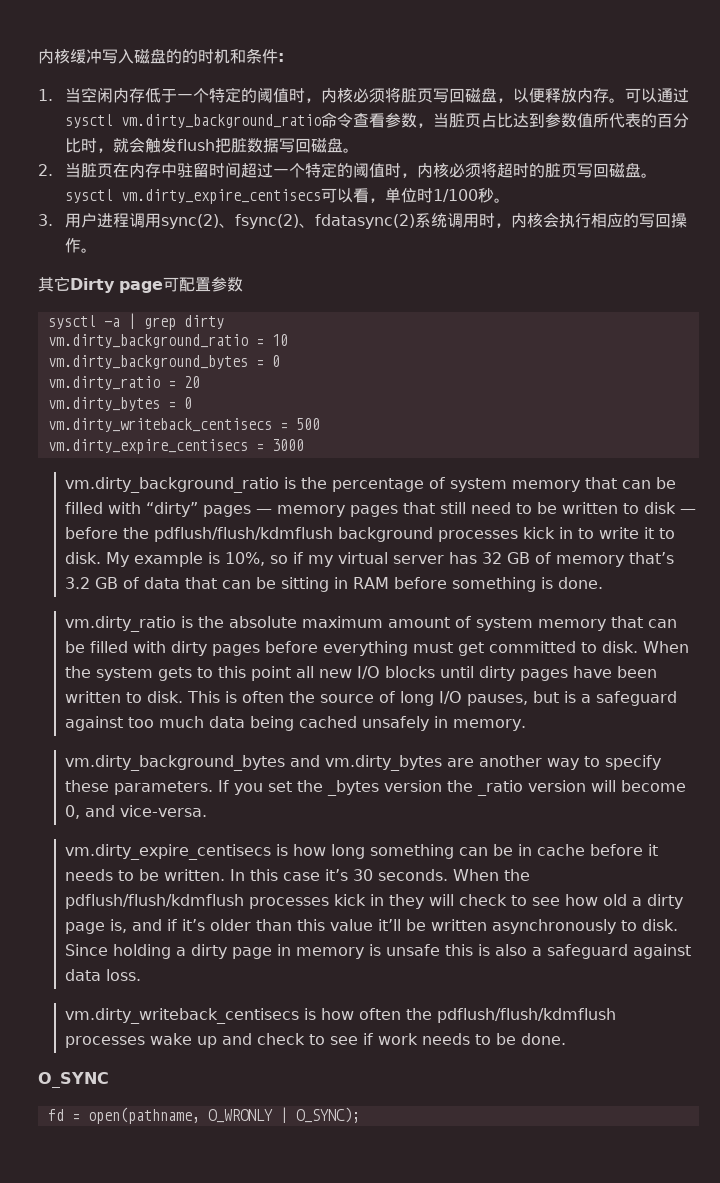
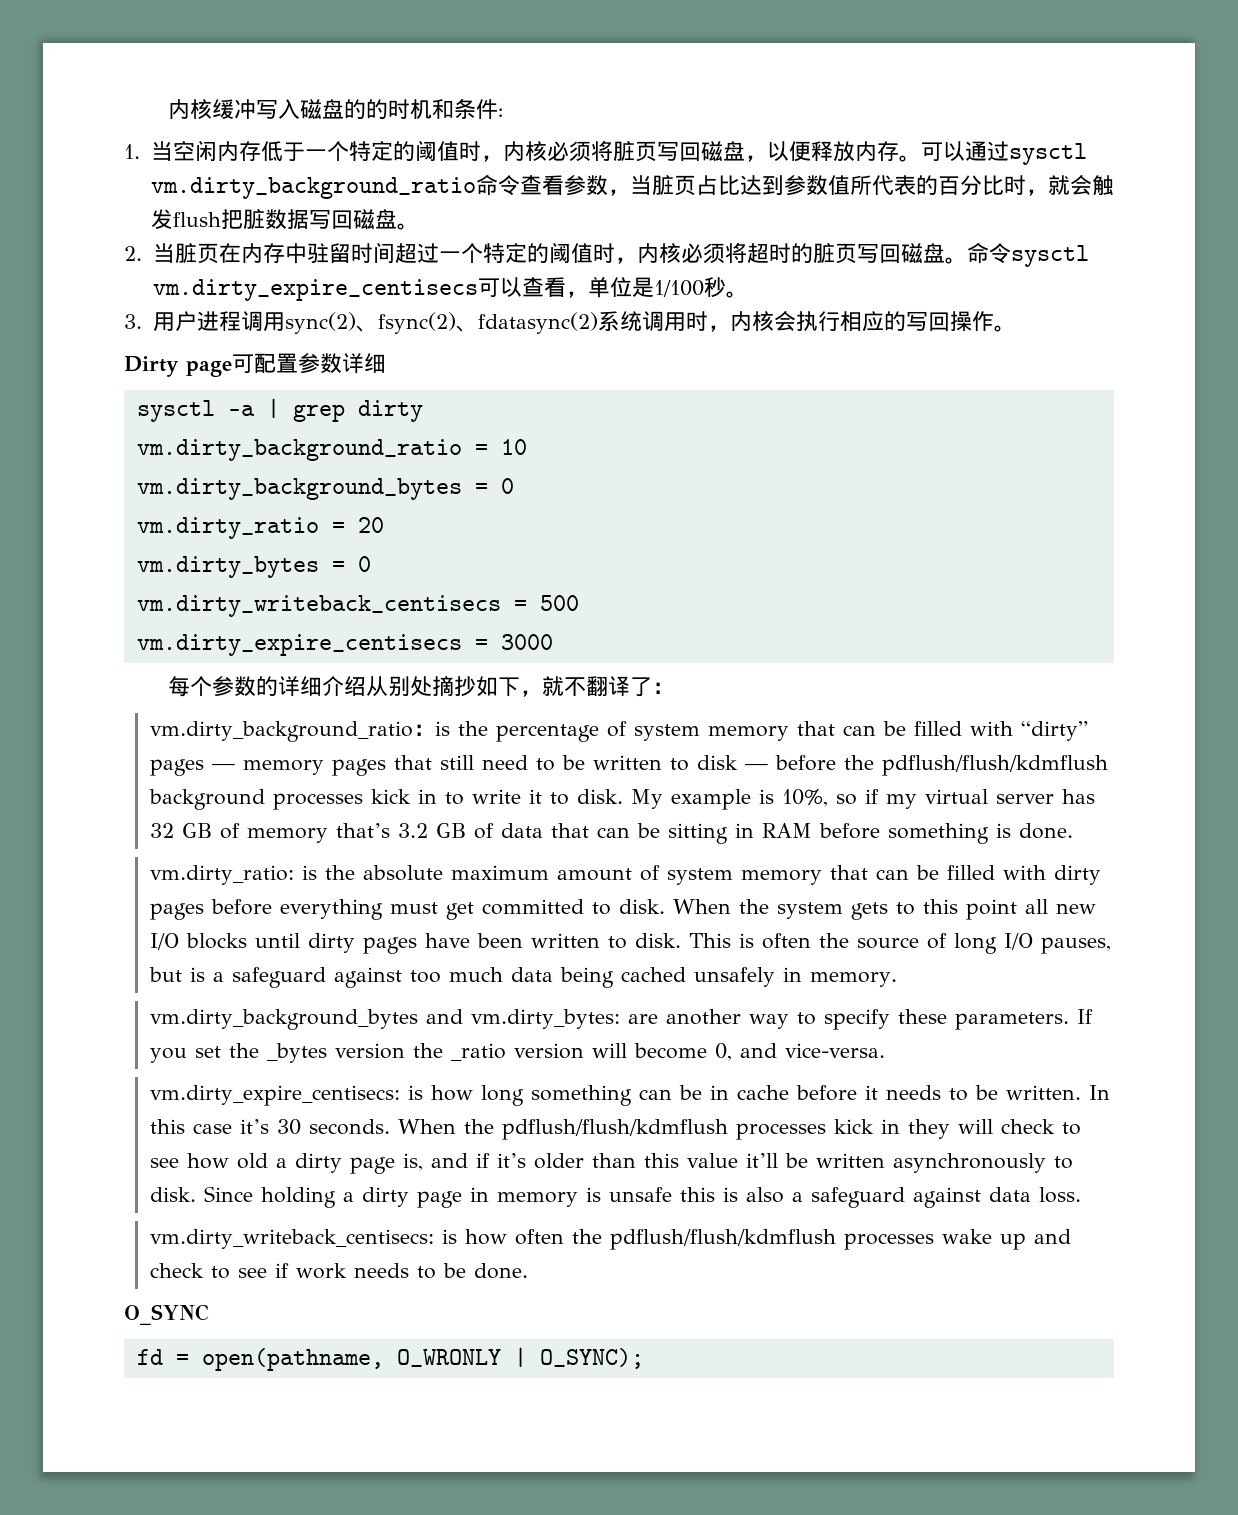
(657, 175) none -> [966,242,1011,264] 命令
(353, 195) none -> [521,277,544,297] 查
[416,188,433,203] 时 -> [631,277,654,297] 是
[38,276,70,292] 其它 -> (1016, 328) none
(243, 284) none -> [342,353,386,373] 详细
[64,477,279,493] // vm.dirty_background_ratio -> [168,676,675,697] [150,721,436,742] // 每个参数的详细介绍从别处摘抄如下，就不翻译了： // vm.dirty_background_ratio：
[64,616,176,632] vm.dirty_ratio -> [150,865,295,885] vm.dirty_ratio:
[324,755,442,771] vm.dirty_bytes -> [471,1009,621,1029] vm.dirty_bytes:
[64,844,271,860] vm.dirty_expire_centisecs -> [150,1085,401,1106] vm.dirty_expire_centisecs:
[64,1008,299,1024] vm.dirty_writeback_centisecs -> [150,1229,435,1249] vm.dirty_writeback_centisecs:

